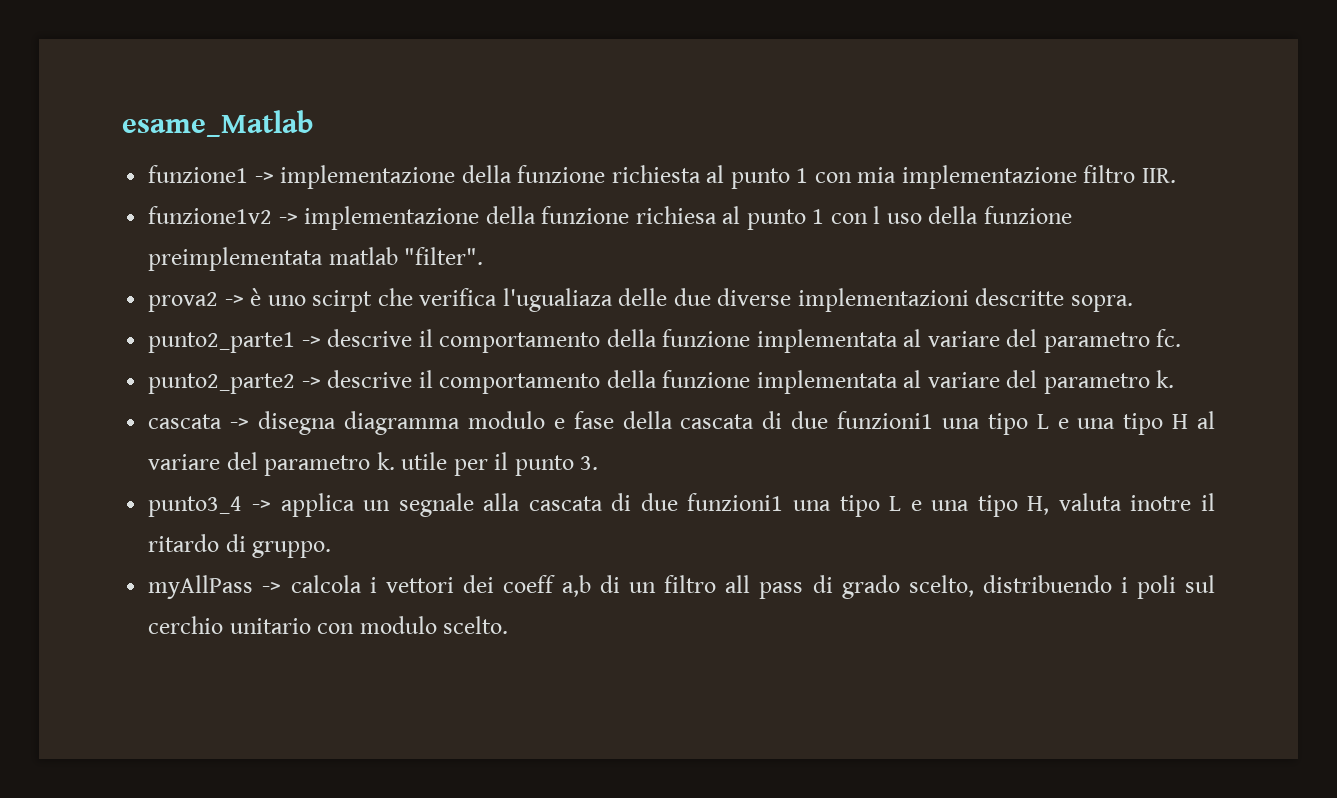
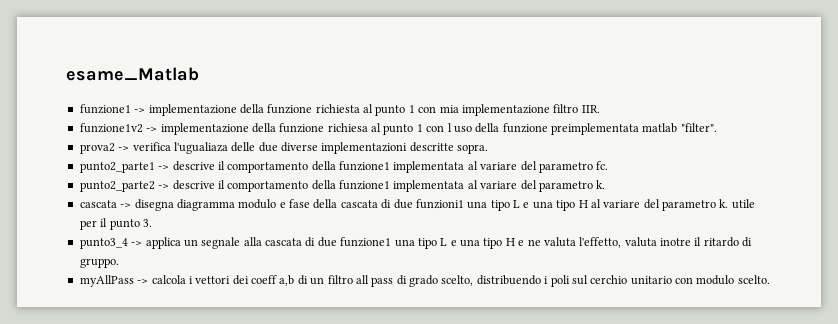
[250,288,413,312] è uno scirpt che -> (130, 148) none
[662,329,751,347] funzione -> [339,161,390,171] funzione1
[662,370,751,388] funzione -> [339,180,390,190] funzione1
[687,493,1050,517] funzioni1 una tipo L e una tipo H, -> [340,237,622,249] funzione1 una tipo L e una tipo H e ne valuta l'effetto,

